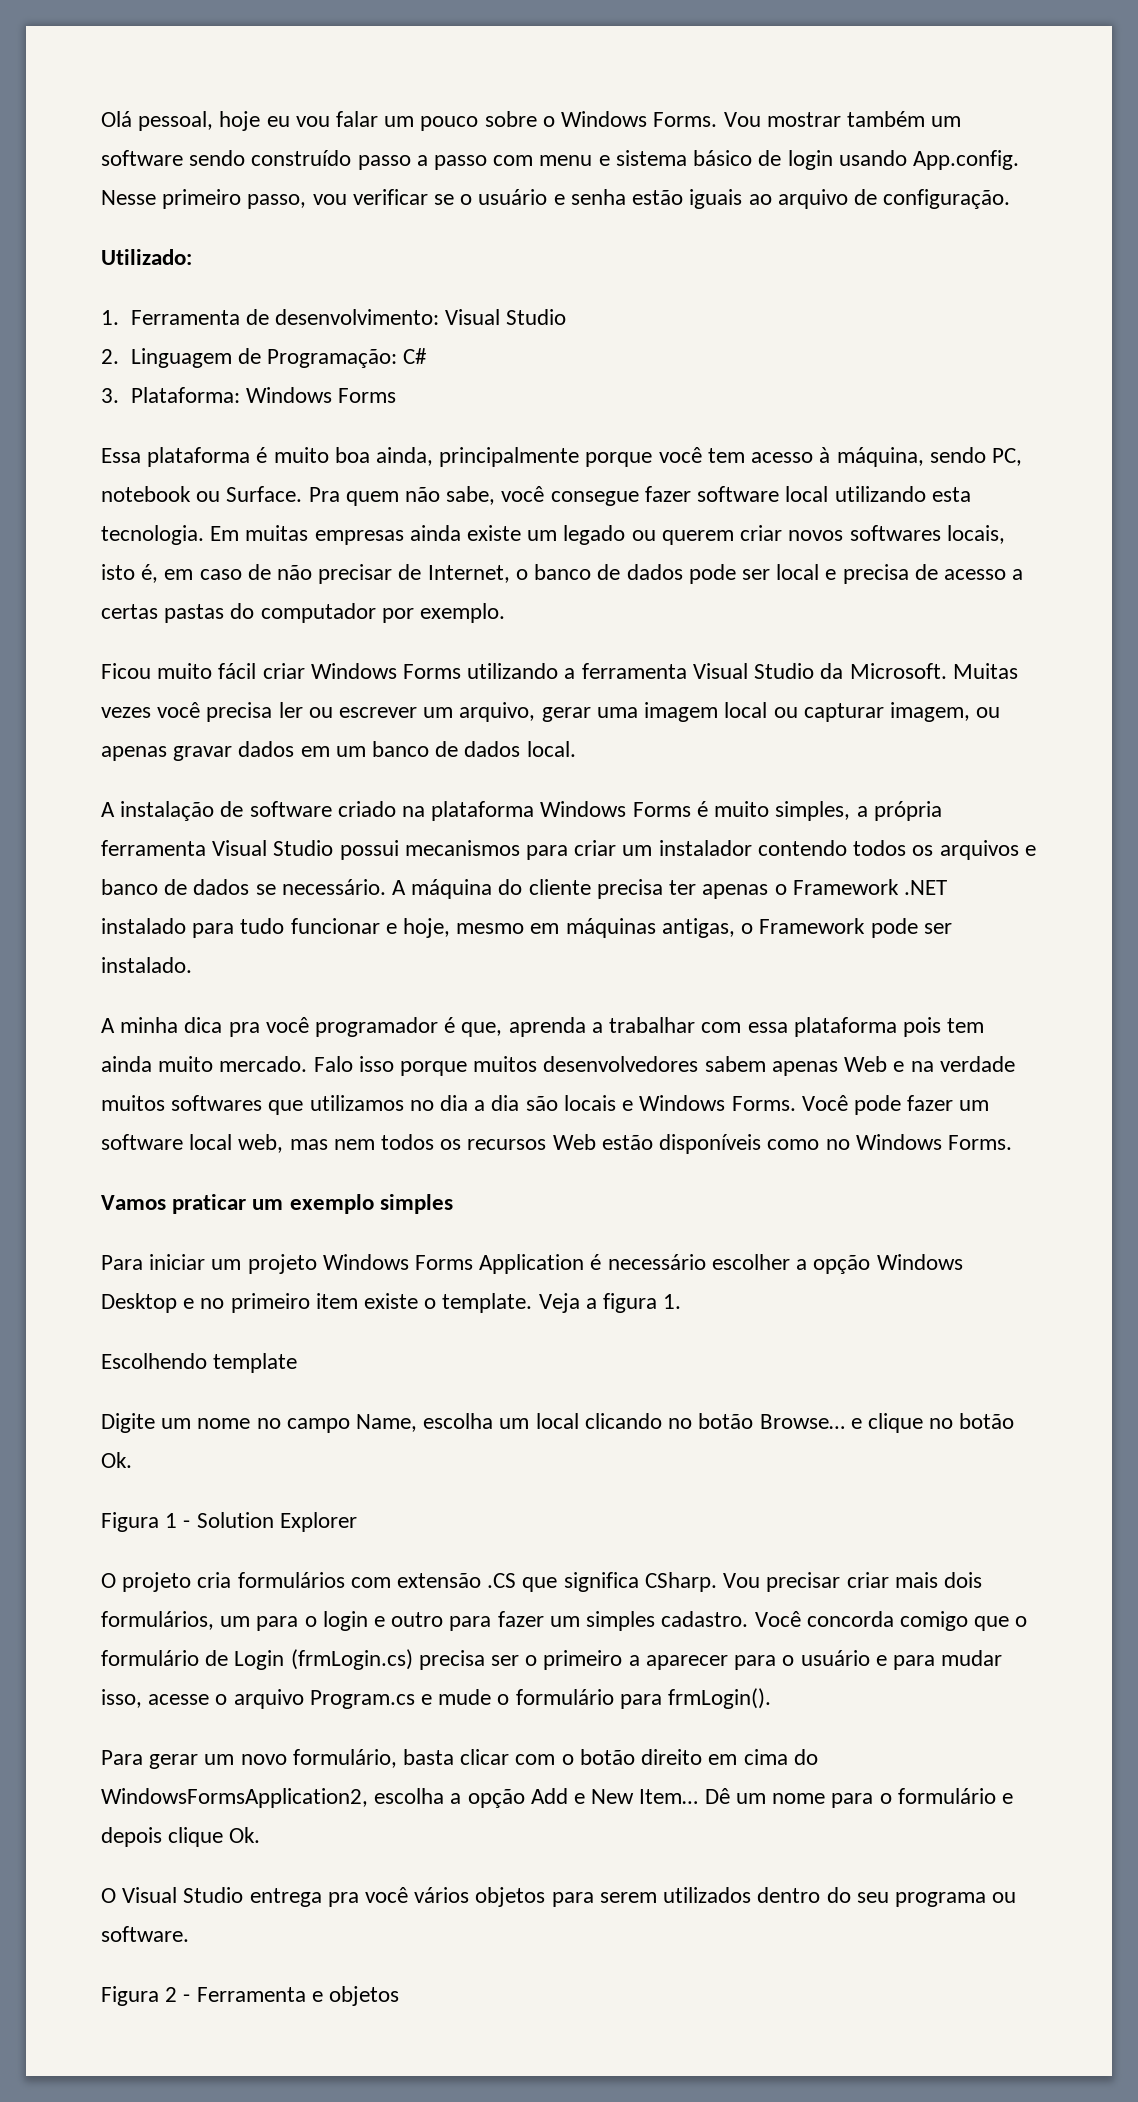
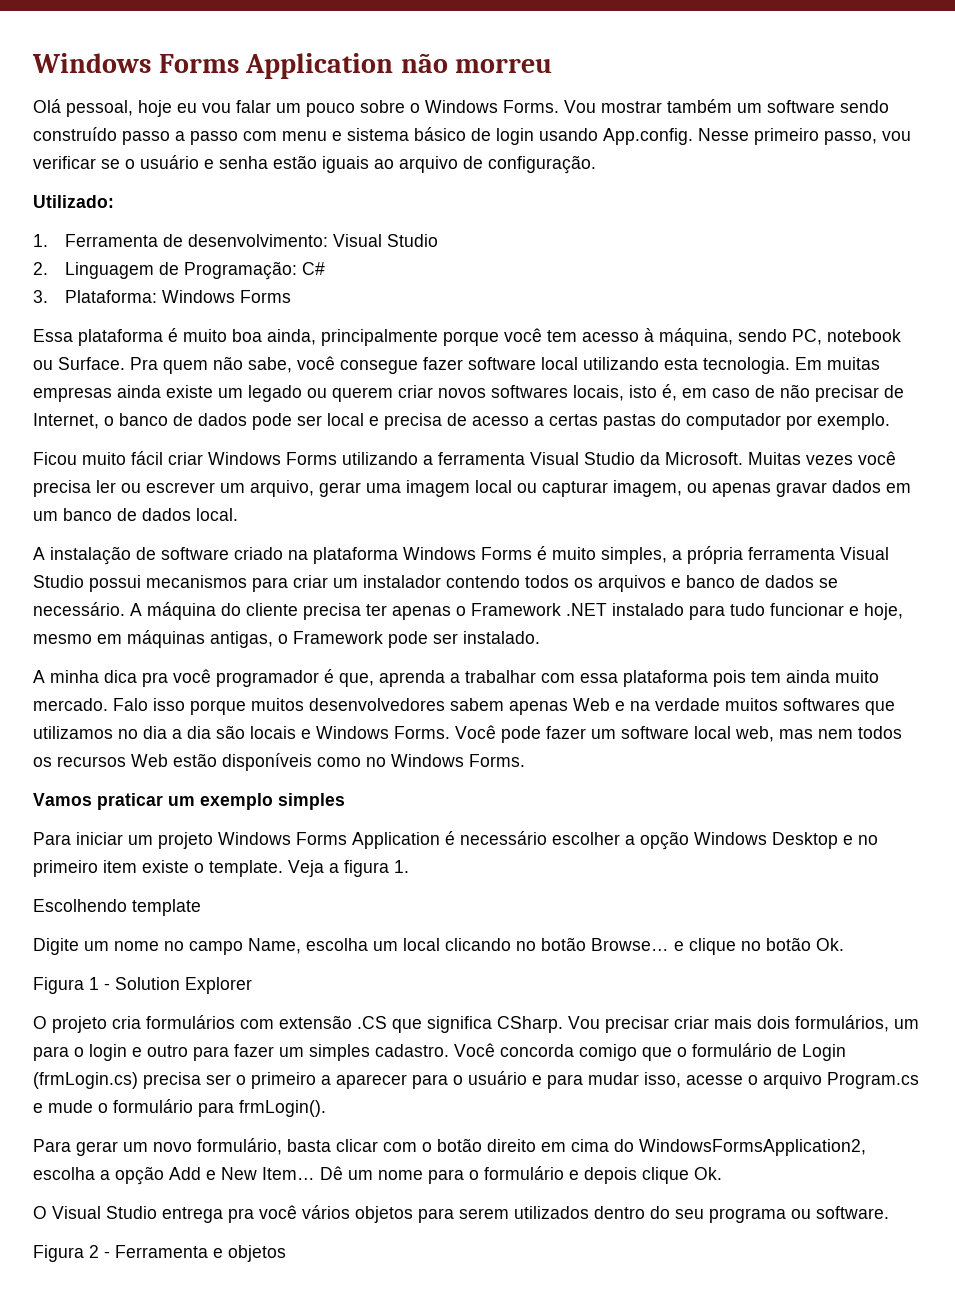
(101, 119) none -> [32,53,553,79] Windows Forms Application não morreu //

